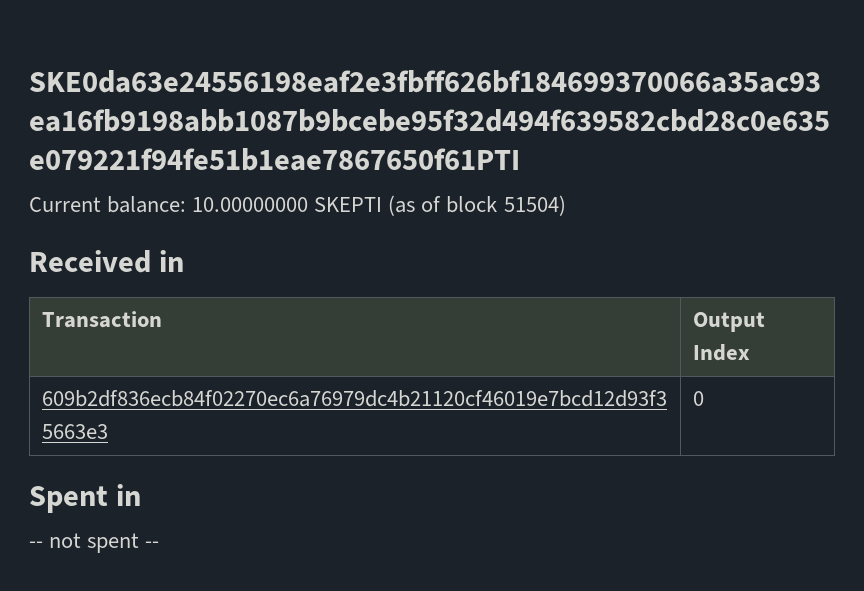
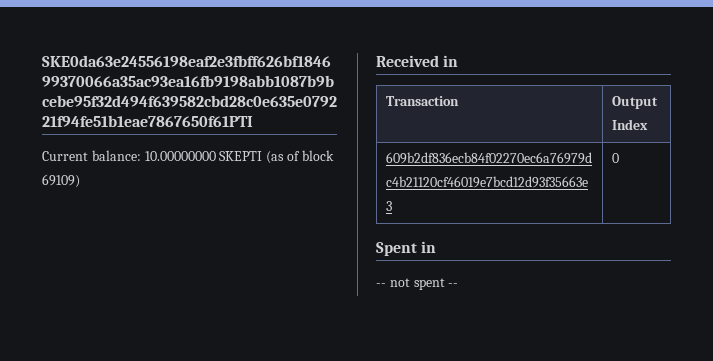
[503,195,566,216] 51504) -> [42,174,80,188] 69109)

